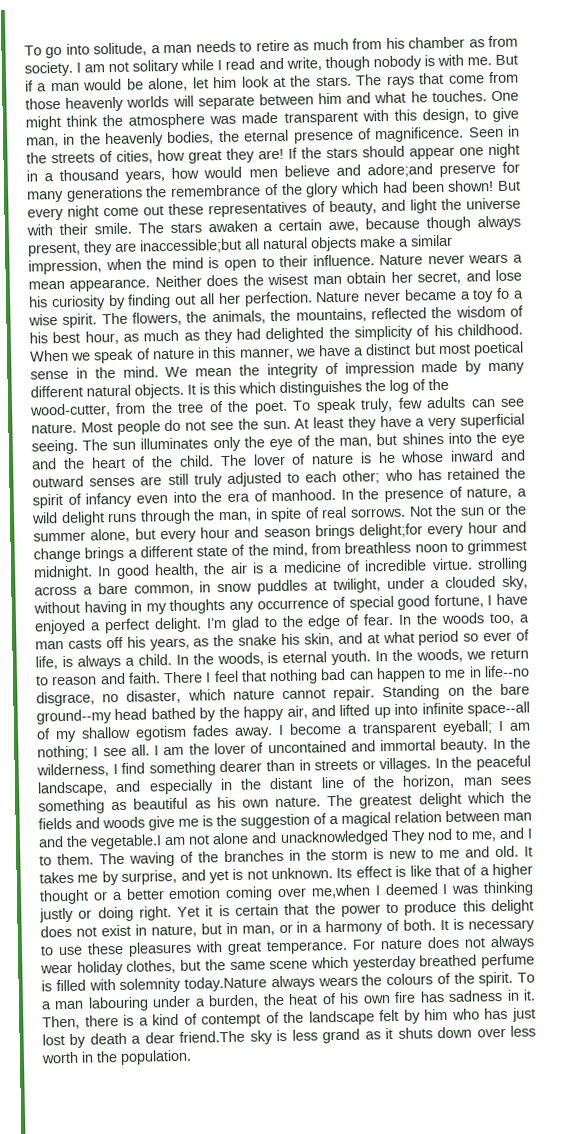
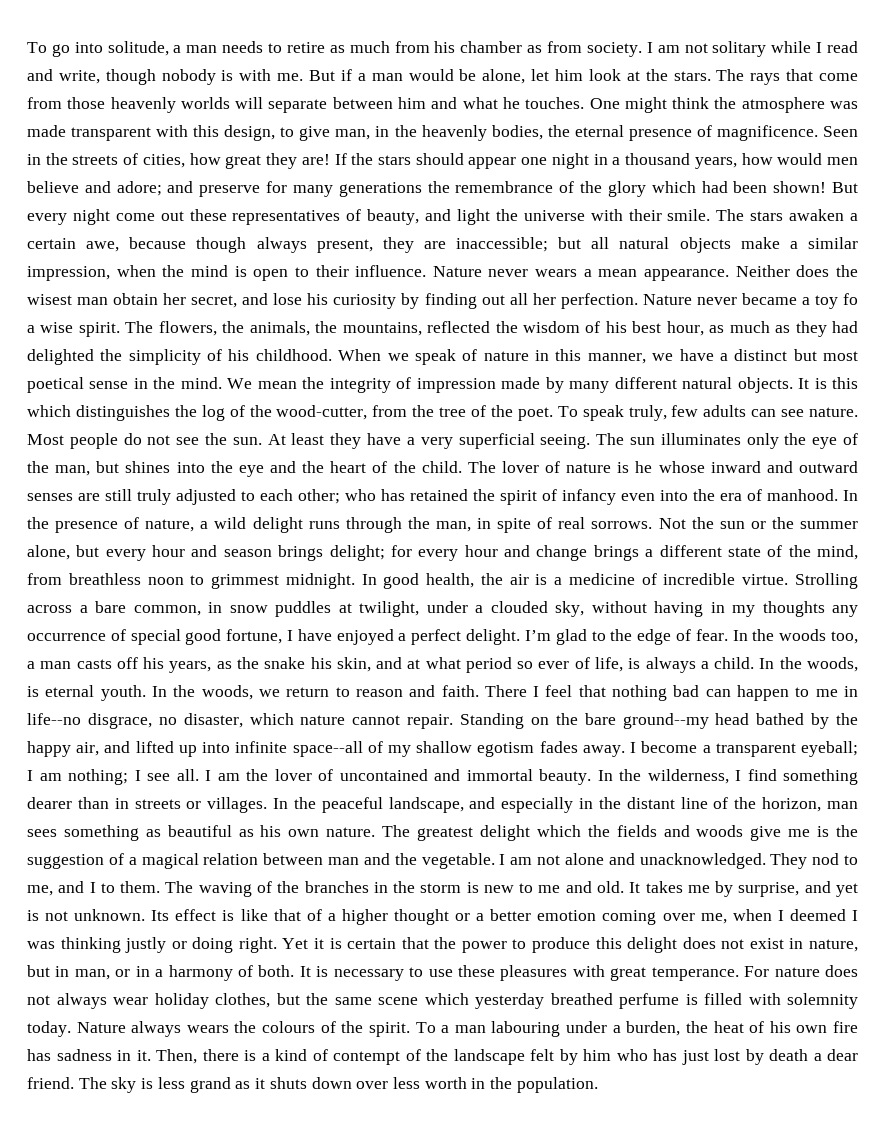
[366,163,433,178] adore;and -> [116,181,194,196] adore; and
[139,238,242,254] inaccessible;but -> [456,237,582,252] inaccessible; but
[359,523,424,539] delight;for -> [329,545,412,561] delight; for
[477,557,528,573] strolling -> [794,573,858,589] Strolling
[90,834,163,850] vegetable.I -> [421,853,506,869] vegetable. I
[279,830,389,847] unacknowledged -> [639,853,766,869] unacknowledged.
[310,884,371,899] me,when -> [700,909,772,924] me, when
[184,976,267,992] today.Nature -> [27,1021,126,1037] today. Nature
[179,1030,246,1043] friend.The -> [27,1077,107,1089] friend. The

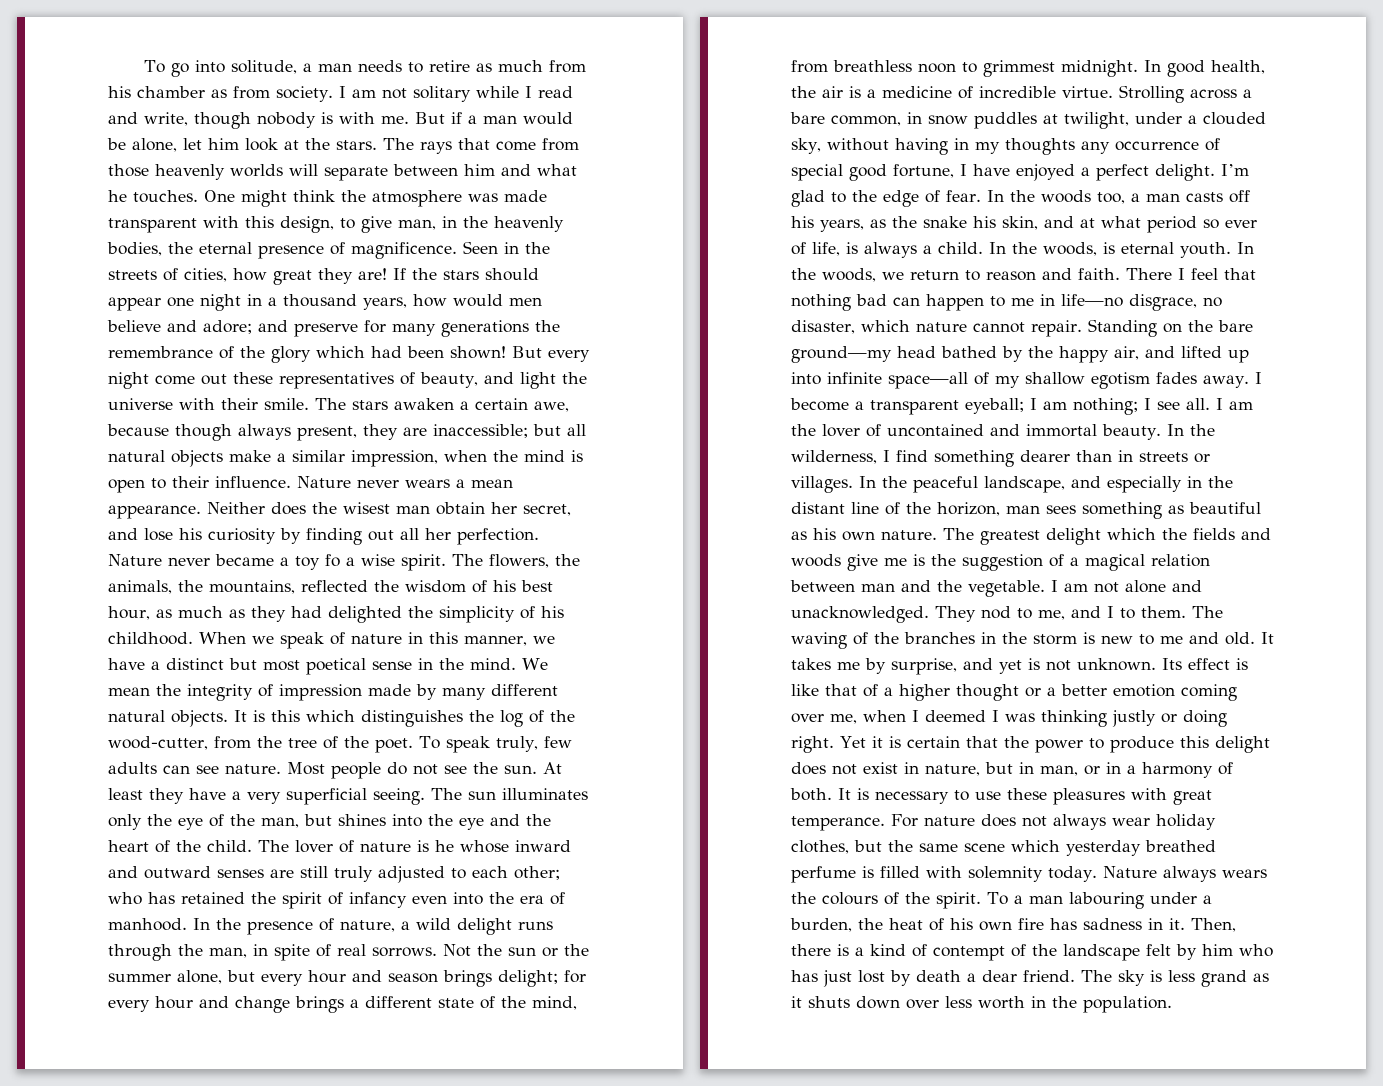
[27,713,81,725] life--no -> [1061,294,1123,307] life—no
[622,713,709,729] ground--my -> [791,346,892,363] ground—my
[292,741,363,757] space--all -> [888,372,968,389] space—all

